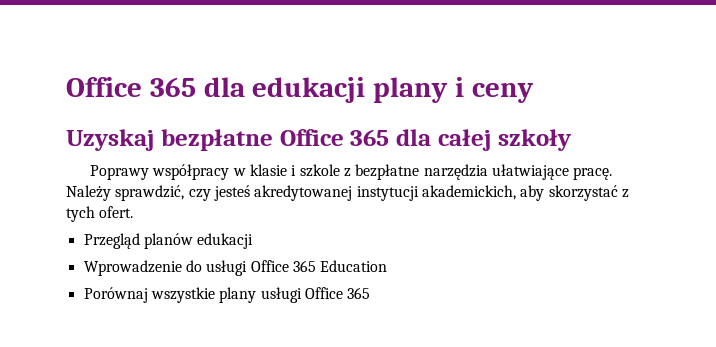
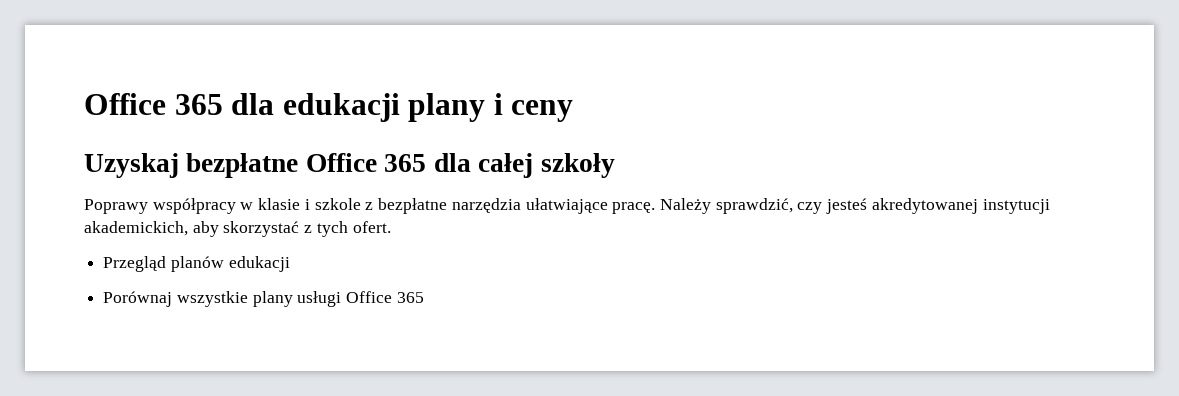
[83,260,388,276] // Wprowadzenie do usługi Office 365 Education -> (290, 264) none

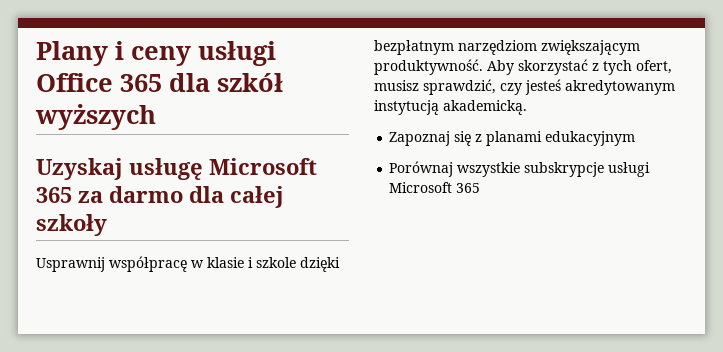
[84,93,574,122] [84,153,427,178] Office 365 dla edukacji plany i ceny // Uzyskaj bezpłatne Office 365 -> [36,41,276,66] [36,73,283,92] [35,104,156,130] [36,158,317,180] [36,186,183,203] Plany i ceny usługi Office 365 dla szkół wyższych // Uzyskaj usługę Microsoft 365 za darmo
[84,198,236,214] Poprawy współpracy -> [36,256,187,272] Usprawnij współpracę
[365,198,1050,214] [84,221,391,237] [103,256,290,272] z bezpłatne narzędzia ułatwiające pracę. Należy sprawdzić, czy jesteś akredytowanej instytucji akademickich, aby skorzystać z tych ofert. // Przegląd planów edukacji -> [300,257,340,272] [374,40,640,55] [374,59,672,75] [374,79,675,95] [374,100,527,115] [389,131,636,146] dzięki bezpłatnym narzędziom zwiększającym produktywność. Aby skorzystać z tych ofert, musisz sprawdzić, czy jesteś akredytowanym instytucją akademicką. // Zapoznaj się z planami edukacyjnym
[252,291,393,307] plany usługi Office -> [524,162,651,177] [389,182,453,193] subskrypcje usługi Microsoft

